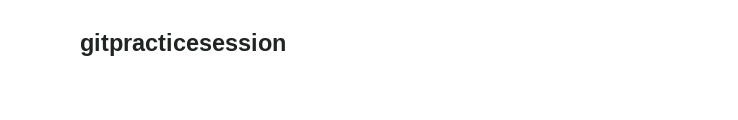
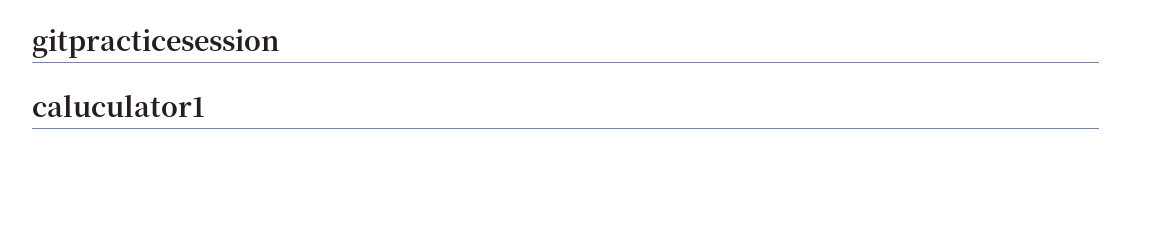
(286, 44) none -> [32,94,205,117] // caluculator1

